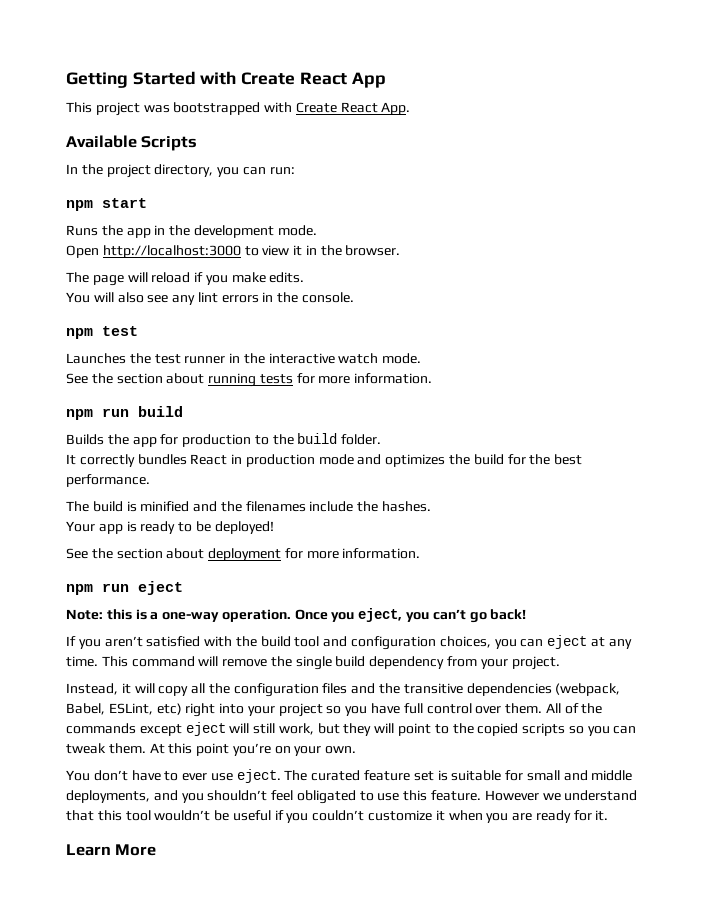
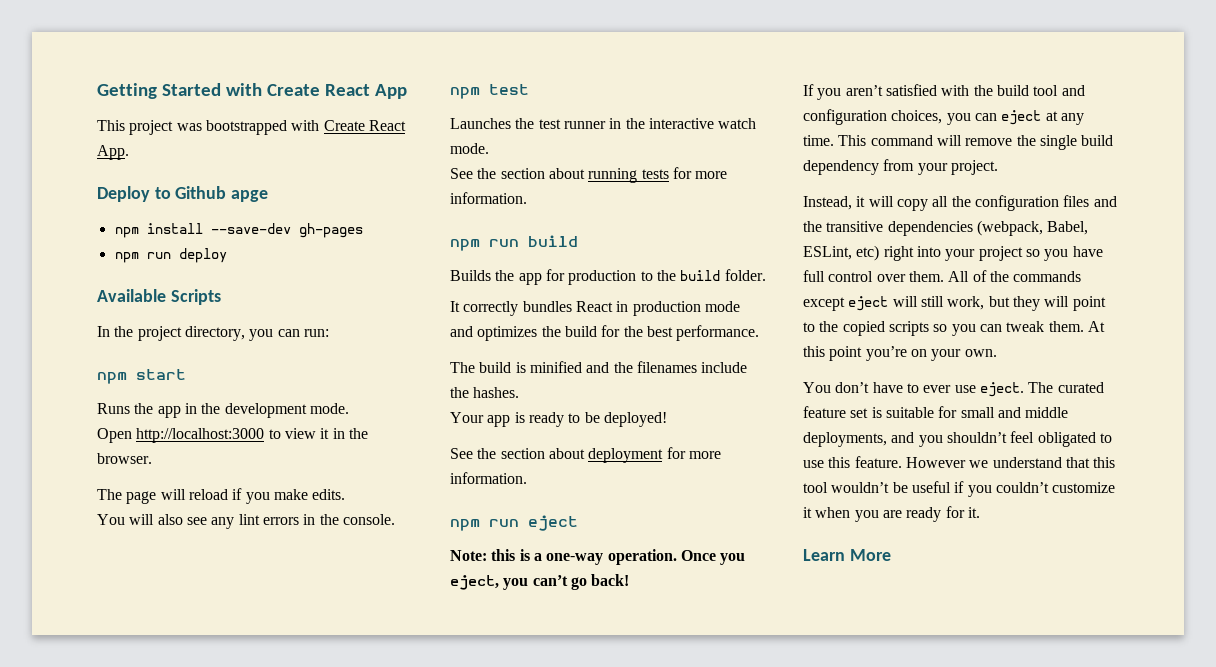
(411, 108) none -> [97,186,269,202] [114,223,363,238] [114,248,227,263] // Deploy to Github apge // npm install --save-dev gh-pages // npm run deploy

